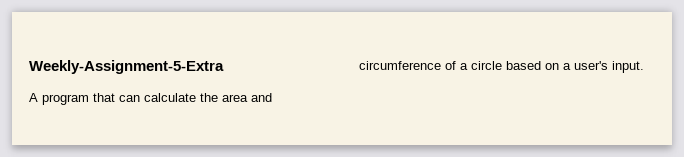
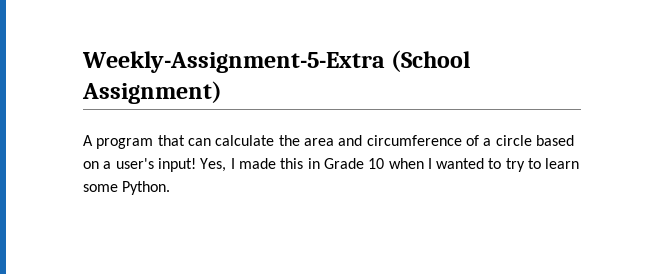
(224, 67) none -> [391,50,471,72] [82,81,222,104] (School Assignment)
[612,61,644,73] input. -> [157,158,580,172] [83,181,171,195] input! Yes, I made this in Grade 10 when I wanted to try to learn some Python.

